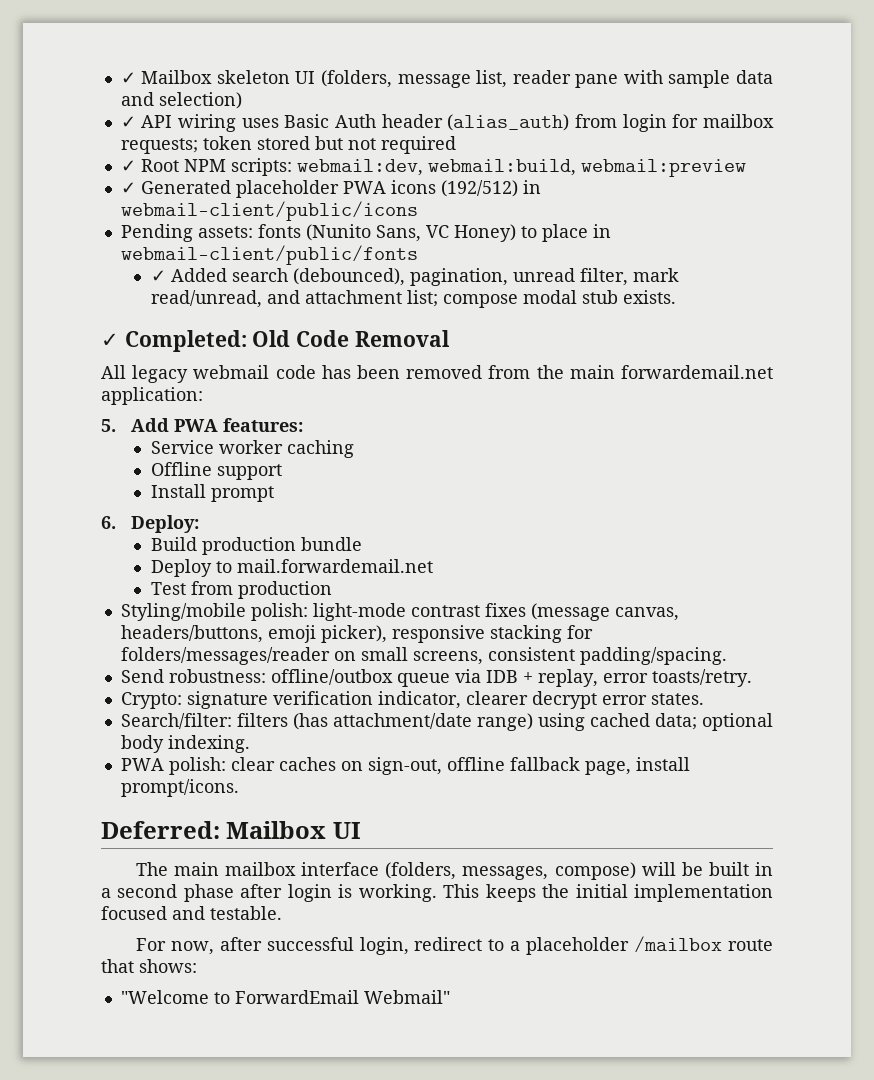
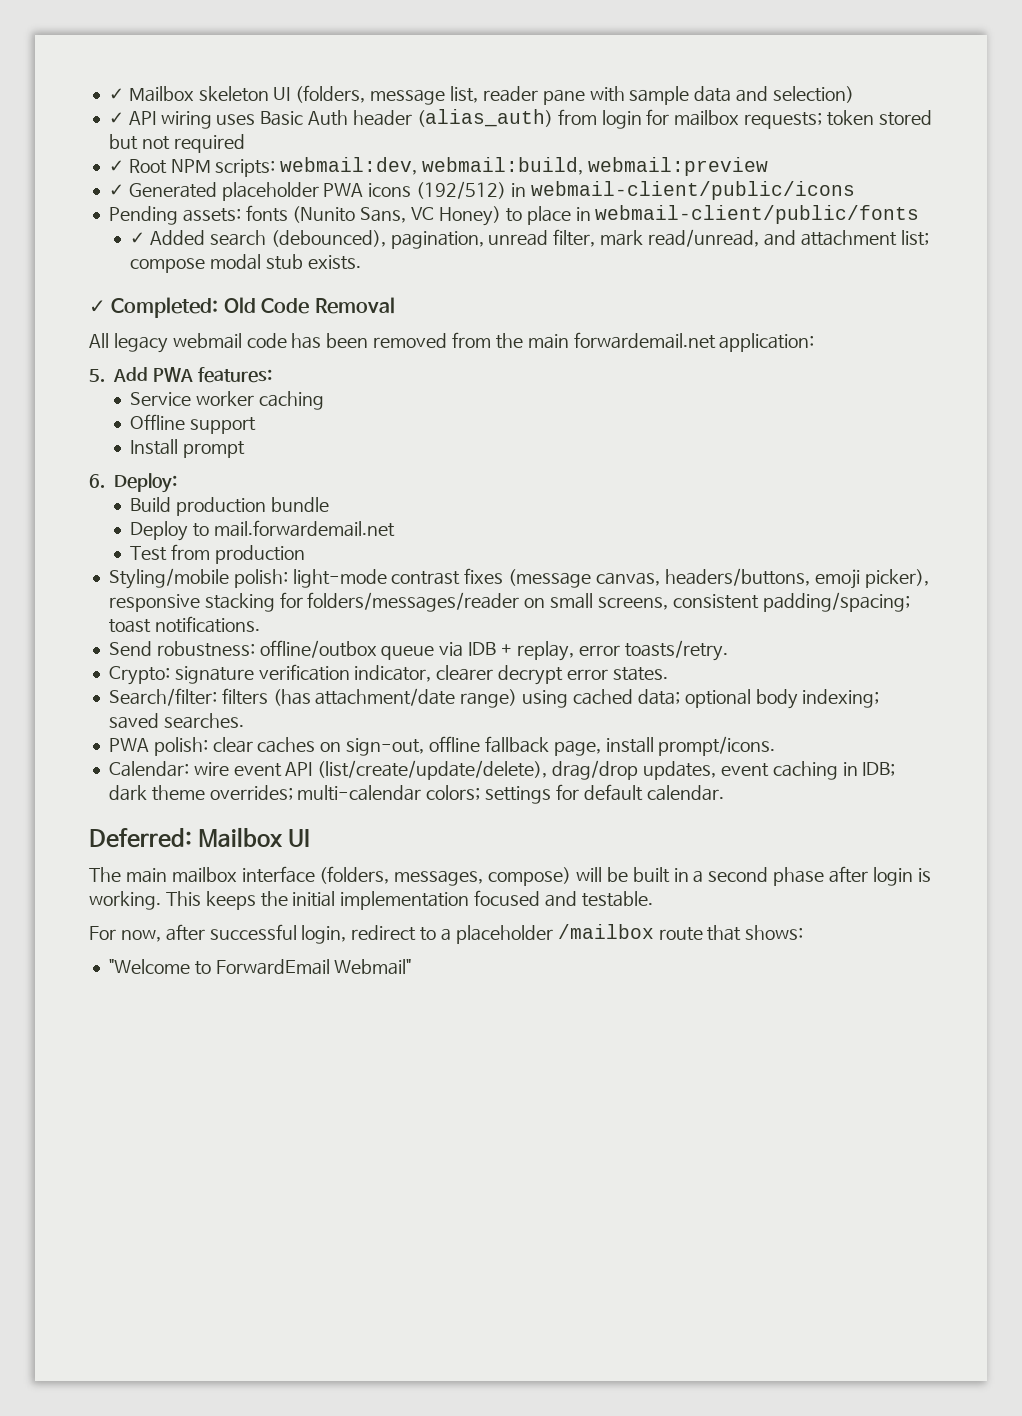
[579,647,727,665] padding/spacing. -> [762,592,910,612] [108,616,260,633] padding/spacing; toast notifications.
[167,735,250,753] indexing. -> [802,689,880,708] [108,713,244,729] indexing; saved searches.
(239, 788) none -> [108,760,896,780] [108,784,724,804] // Calendar: wire event API (list/create/update/delete), drag/drop updates, event caching in IDB; dark theme overrides; multi-calendar colors; settings for default calendar.

